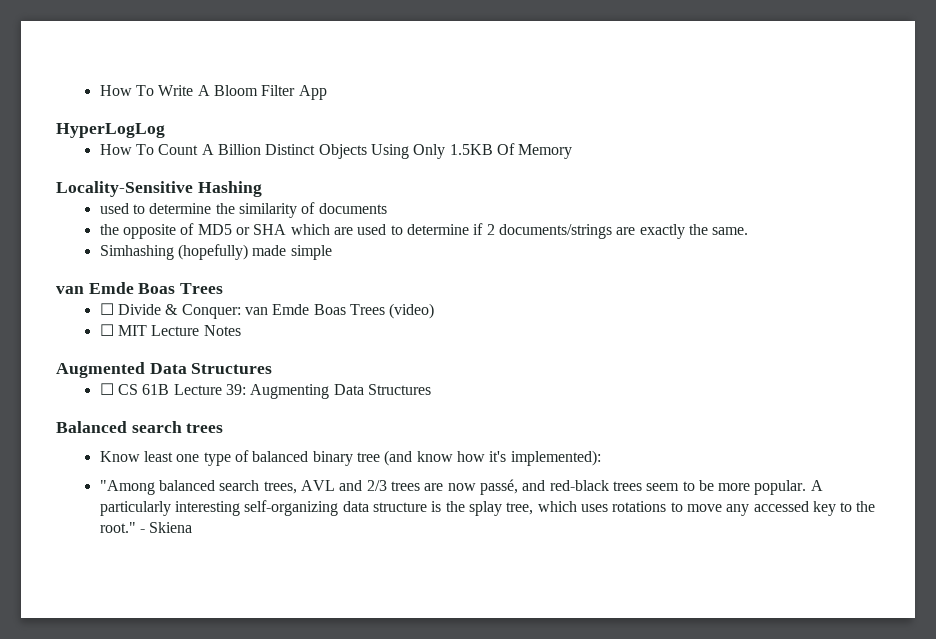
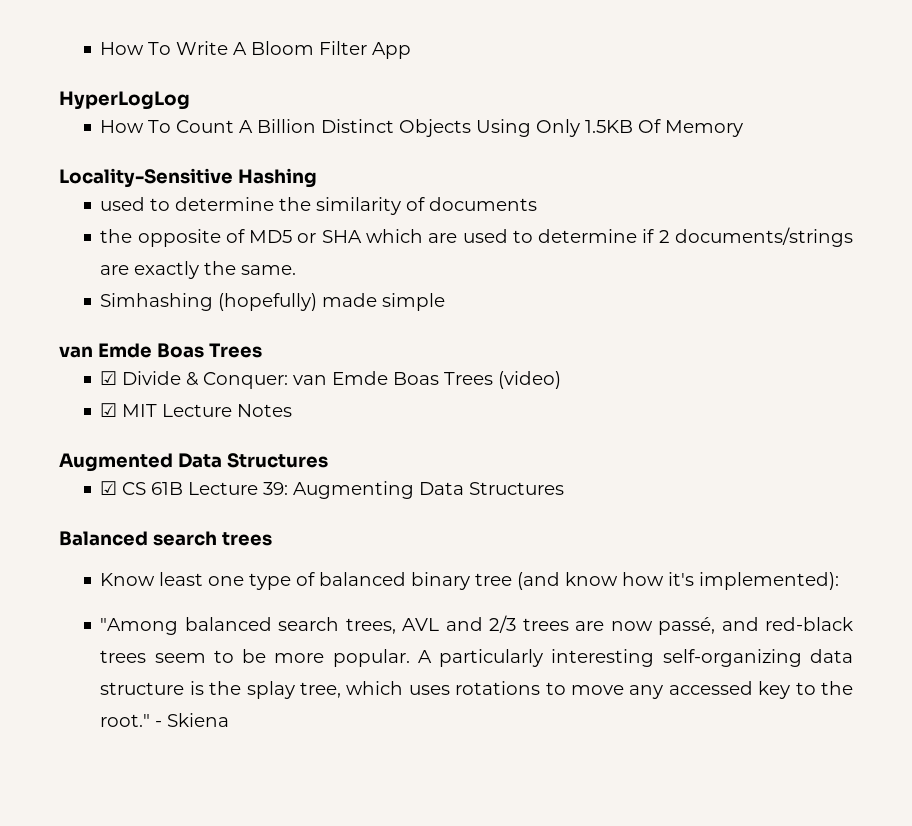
[99,303,114,315] ☐ -> [100,371,118,385] ☑
[99,324,114,336] ☐ -> [100,403,118,417] ☑
[99,383,114,395] ☐ -> [100,481,118,495] ☑

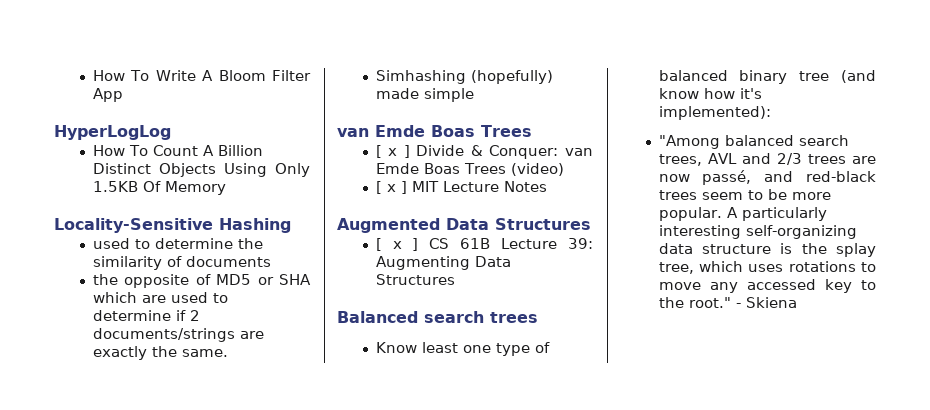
[100,371,118,385] ☑ -> [375,145,410,158] [ x ]
[100,403,118,417] ☑ -> [375,181,407,194] [ x ]
[100,481,118,495] ☑ -> [375,238,419,251] [ x ]

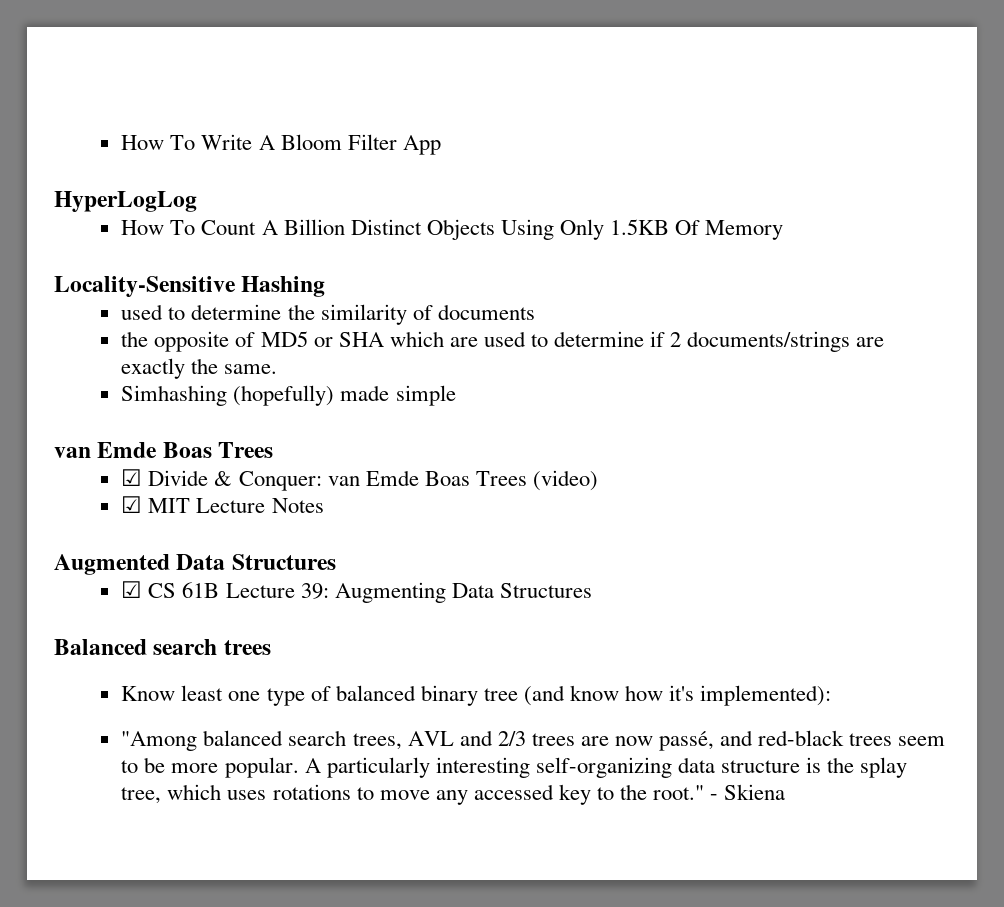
[375,145,410,158] [ x ] -> [121,469,143,486] ☑
[375,181,407,194] [ x ] -> [121,496,143,513] ☑
[375,238,419,251] [ x ] -> [121,581,143,598] ☑

